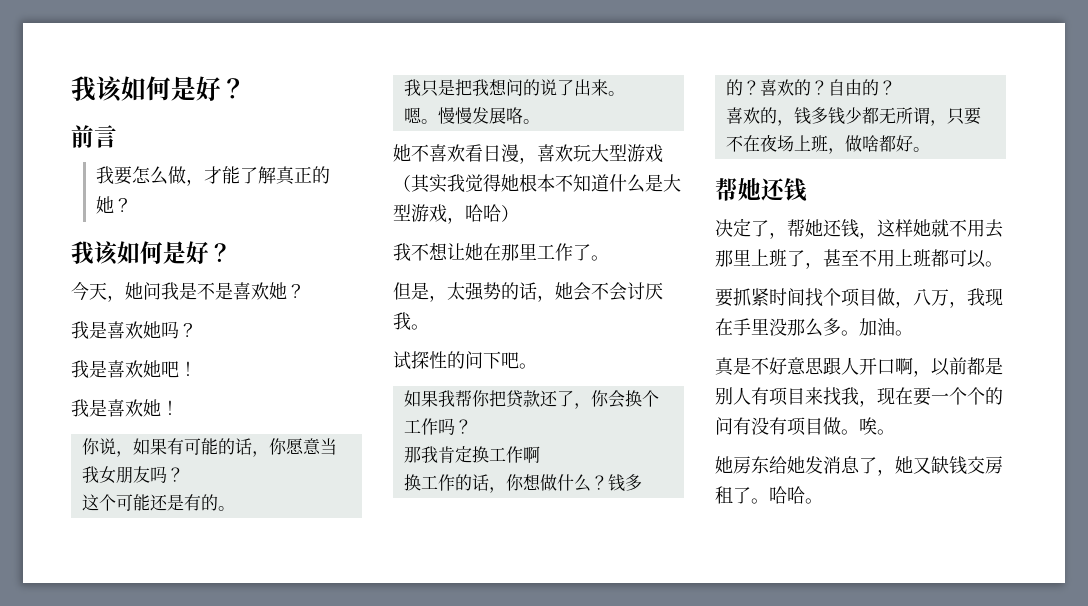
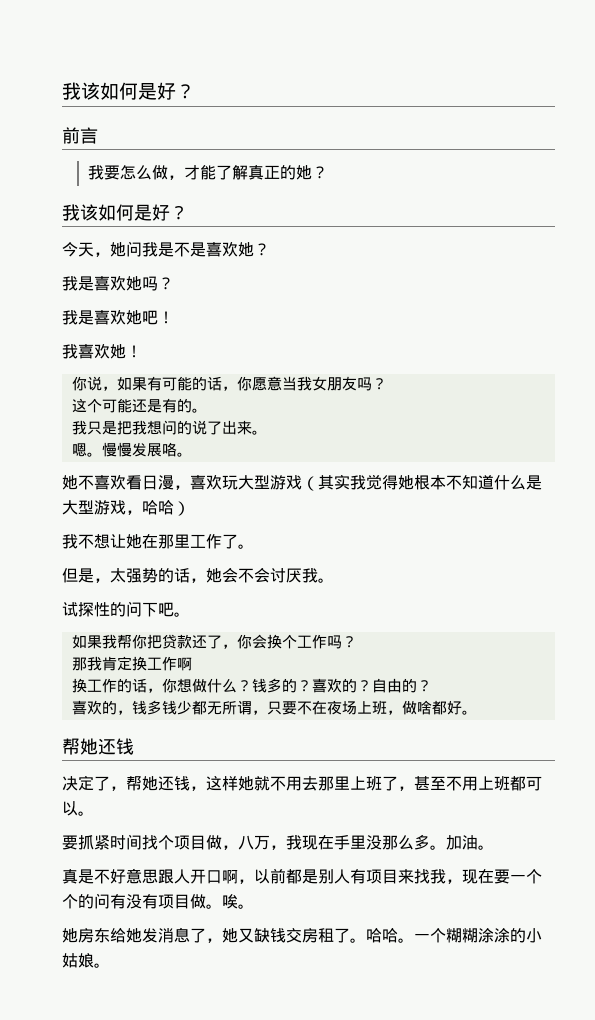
[89,399,107,417] 是 -> (78, 351) none
(823, 501) none -> [414,928,542,943] [62,953,110,968] 一个糊糊涂涂的小姑娘。

